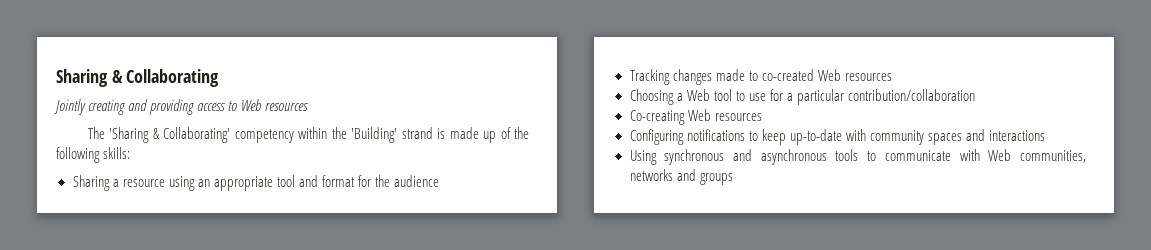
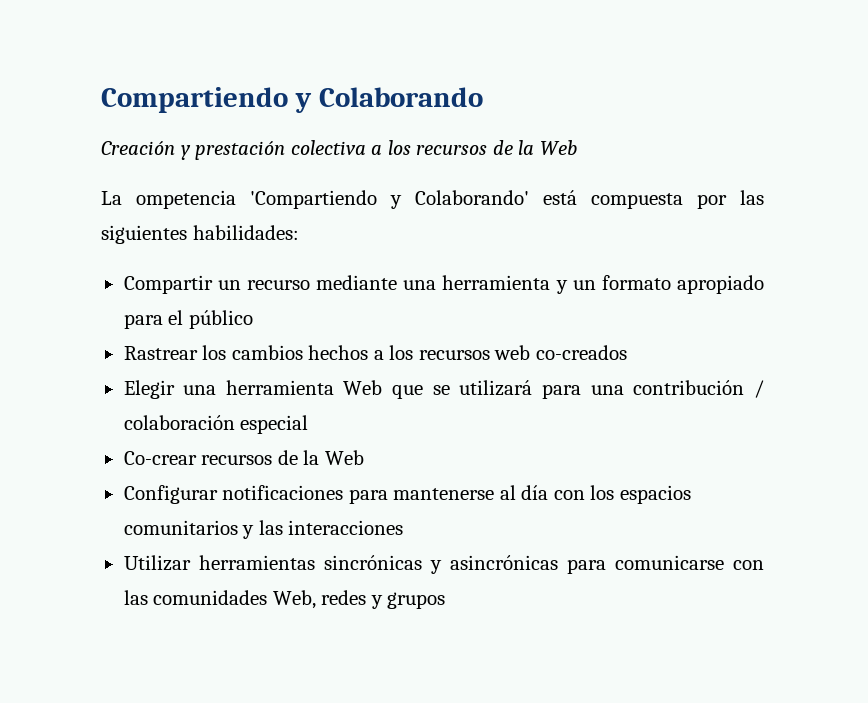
[56,69,220,87] [54,99,309,115] [87,127,529,143] [56,147,131,163] [72,175,440,191] [629,69,892,85] [629,89,975,105] [629,109,762,125] [629,129,1045,145] [629,149,1086,165] [629,169,733,185] Sharing & Collaborating // Jointly creating and providing access to Web resources // The 'Sharing & Collaborating' competency within the 'Building' strand is made up of the following skills: // Sharing a resource using an appropriate tool and format for the audience // Tracking changes made to co-created Web resources // Choosing a Web tool to use for a particular contribution/collaboration // Co-creating Web resources // Configuring notifications to keep up-to-date with community spaces and interactions // Using synchronous and asynchronous tools to communicate with Web communities, networks and groups -> [101,87,483,113] [101,140,577,160] [101,190,764,209] [101,225,299,244] [123,275,764,294] [123,310,253,329] [123,345,627,360] [123,380,764,399] [123,415,309,434] [123,450,364,465] [123,485,691,504] [123,520,404,539] [123,555,765,574] [123,590,446,609] Compartiendo y Colaborando // Creación y prestación colectiva a los recursos de la Web // La ompetencia 'Compartiendo y Colaborando' está compuesta por las siguientes habilidades: // Compartir un recurso mediante una herramienta y un formato apropiado para el público // Rastrear los cambios hechos a los recursos web co-creados // Elegir una herramienta Web que se utilizará para una contribución / colaboración especial // Co-crear recursos de la Web // Configurar notificaciones para mantenerse al día con los espacios comunitarios y las interacciones // Utilizar herramientas sincrónicas y asincrónicas para comunicarse con las comunidades Web, redes y grupos

